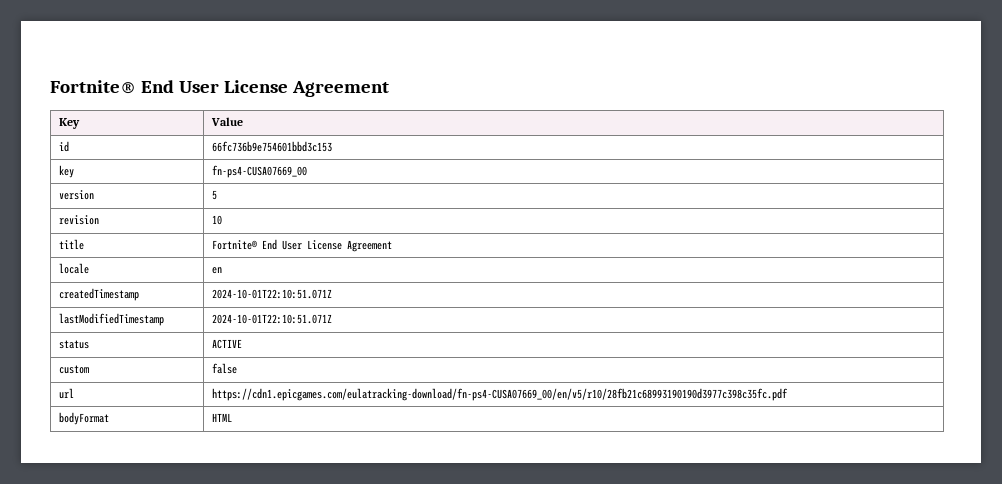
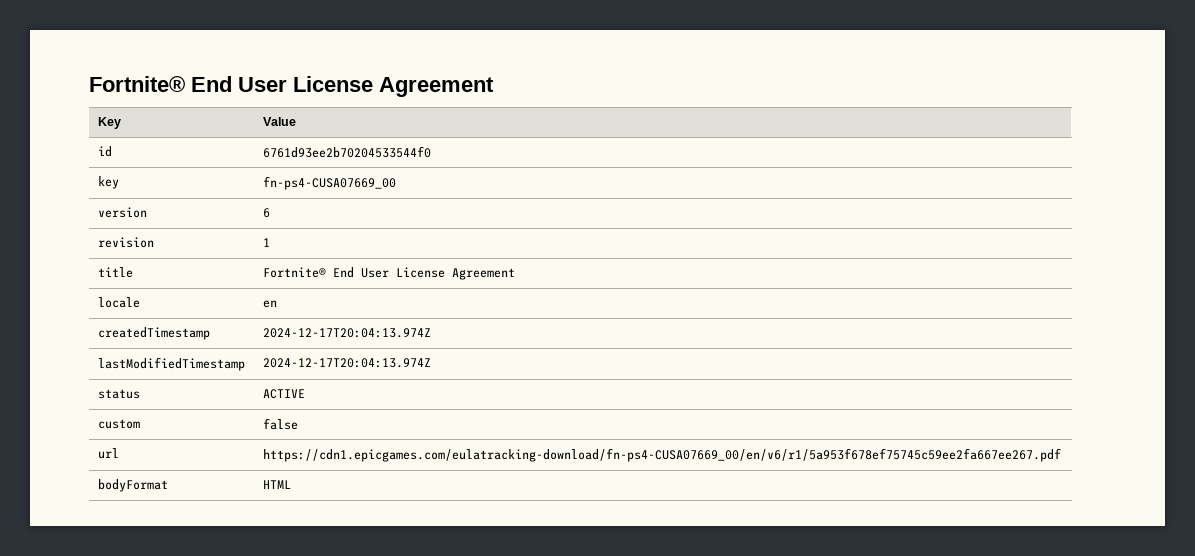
[211,141,332,152] 66fc736b9e754601bbd3c153 -> [262,146,431,158] 6761d93ee2b70204533544f0
[211,190,217,200] 5 -> [262,208,270,218] 6
[211,215,222,225] 10 -> [262,238,270,247] 1
[211,289,332,299] 2024-10-01T22:10:51.071Z -> [262,328,431,338] 2024-12-17T20:04:13.974Z
[211,314,332,324] 2024-10-01T22:10:51.071Z -> [262,358,431,368] 2024-12-17T20:04:13.974Z
[211,388,788,401] https://cdn1.epicgames.com/eulatracking-download/fn-ps4-CUSA07669_00/en/v5/r10/28fb21c68993190190d3977c398c35fc.pdf -> [262,448,1061,462] https://cdn1.epicgames.com/eulatracking-download/fn-ps4-CUSA07669_00/en/v6/r1/5a953f678ef75745c59ee2fa667ee267.pdf

